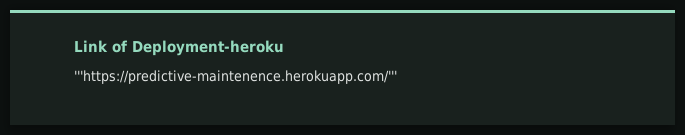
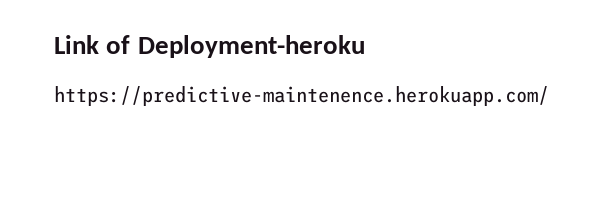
[74,70,397,84] '''https://predictive-maintenence.herokuapp.com/''' -> [54,86,549,106] https://predictive-maintenence.herokuapp.com/

